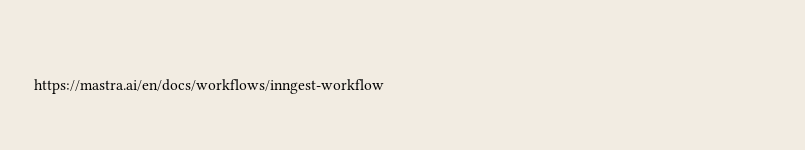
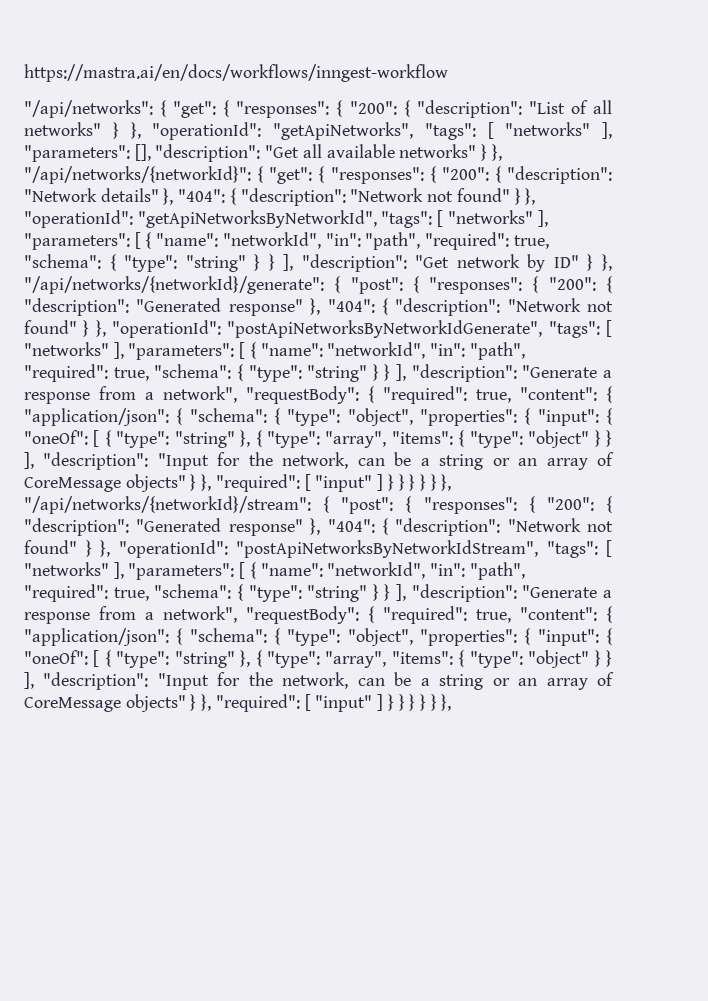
(384, 86) none -> [24,100,612,118] [24,122,612,140] [24,144,502,162] [24,166,612,184] [24,188,536,206] [24,210,548,228] [24,232,549,250] [24,254,613,272] [24,276,612,294] [24,298,613,316] [24,320,613,338] [24,342,525,360] [24,364,612,382] [24,386,612,404] [24,408,612,426] [24,430,613,448] [24,452,614,470] [24,474,452,492] [24,496,612,514] [24,518,613,536] [24,540,612,558] [24,562,525,580] [24,584,612,602] [24,606,612,624] [24,628,612,646] [24,650,613,668] [24,672,614,690] [24,694,452,712] // "/api/networks": { "get": { "responses": { "200": { "description": "List of all networks" } }, "operationId": "getApiNetworks", "tags": [ "networks" ], "parameters": [], "description": "Get all available networks" } }, "/api/networks/{networkId}": { "get": { "responses": { "200": { "description": "Network details" }, "404": { "description": "Network not found" } }, "operationId": "getApiNetworksByNetworkId", "tags": [ "networks" ], "parameters": [ { "name": "networkId", "in": "path", "required": true, "schema": { "type": "string" } } ], "description": "Get network by ID" } }, "/api/networks/{networkId}/generate": { "post": { "responses": { "200": { "description": "Generated response" }, "404": { "description": "Network not found" } }, "operationId": "postApiNetworksByNetworkIdGenerate", "tags": [ "networks" ], "parameters": [ { "name": "networkId", "in": "path", "required": true, "schema": { "type": "string" } } ], "description": "Generate a response from a network", "requestBody": { "required": true, "content": { "application/json": { "schema": { "type": "object", "properties": { "input": { "oneOf": [ { "type": "string" }, { "type": "array", "items": { "type": "object" } } ], "description": "Input for the network, can be a string or an array of CoreMessage objects" } }, "required": [ "input" ] } } } } } }, "/api/networks/{networkId}/stream": { "post": { "responses": { "200": { "description": "Generated response" }, "404": { "description": "Network not found" } }, "operationId": "postApiNetworksByNetworkIdStream", "tags": [ "networks" ], "parameters": [ { "name": "networkId", "in": "path", "required": true, "schema": { "type": "string" } } ], "description": "Generate a response from a network", "requestBody": { "required": true, "content": { "application/json": { "schema": { "type": "object", "properties": { "input": { "oneOf": [ { "type": "string" }, { "type": "array", "items": { "type": "object" } } ], "description": "Input for the network, can be a string or an array of CoreMessage objects" } }, "required": [ "input" ] } } } } } },

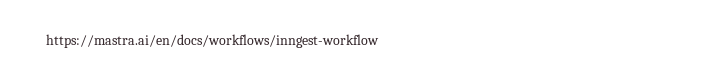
[24,100,612,118] [24,122,612,140] [24,144,502,162] [24,166,612,184] [24,188,536,206] [24,210,548,228] [24,232,549,250] [24,254,613,272] [24,276,612,294] [24,298,613,316] [24,320,613,338] [24,342,525,360] [24,364,612,382] [24,386,612,404] [24,408,612,426] [24,430,613,448] [24,452,614,470] [24,474,452,492] [24,496,612,514] [24,518,613,536] [24,540,612,558] [24,562,525,580] [24,584,612,602] [24,606,612,624] [24,628,612,646] [24,650,613,668] [24,672,614,690] [24,694,452,712] // "/api/networks": { "get": { "responses": { "200": { "description": "List of all networks" } }, "operationId": "getApiNetworks", "tags": [ "networks" ], "parameters": [], "description": "Get all available networks" } }, "/api/networks/{networkId}": { "get": { "responses": { "200": { "description": "Network details" }, "404": { "description": "Network not found" } }, "operationId": "getApiNetworksByNetworkId", "tags": [ "networks" ], "parameters": [ { "name": "networkId", "in": "path", "required": true, "schema": { "type": "string" } } ], "description": "Get network by ID" } }, "/api/networks/{networkId}/generate": { "post": { "responses": { "200": { "description": "Generated response" }, "404": { "description": "Network not found" } }, "operationId": "postApiNetworksByNetworkIdGenerate", "tags": [ "networks" ], "parameters": [ { "name": "networkId", "in": "path", "required": true, "schema": { "type": "string" } } ], "description": "Generate a response from a network", "requestBody": { "required": true, "content": { "application/json": { "schema": { "type": "object", "properties": { "input": { "oneOf": [ { "type": "string" }, { "type": "array", "items": { "type": "object" } } ], "description": "Input for the network, can be a string or an array of CoreMessage objects" } }, "required": [ "input" ] } } } } } }, "/api/networks/{networkId}/stream": { "post": { "responses": { "200": { "description": "Generated response" }, "404": { "description": "Network not found" } }, "operationId": "postApiNetworksByNetworkIdStream", "tags": [ "networks" ], "parameters": [ { "name": "networkId", "in": "path", "required": true, "schema": { "type": "string" } } ], "description": "Generate a response from a network", "requestBody": { "required": true, "content": { "application/json": { "schema": { "type": "object", "properties": { "input": { "oneOf": [ { "type": "string" }, { "type": "array", "items": { "type": "object" } } ], "description": "Input for the network, can be a string or an array of CoreMessage objects" } }, "required": [ "input" ] } } } } } }, -> (379, 41) none

